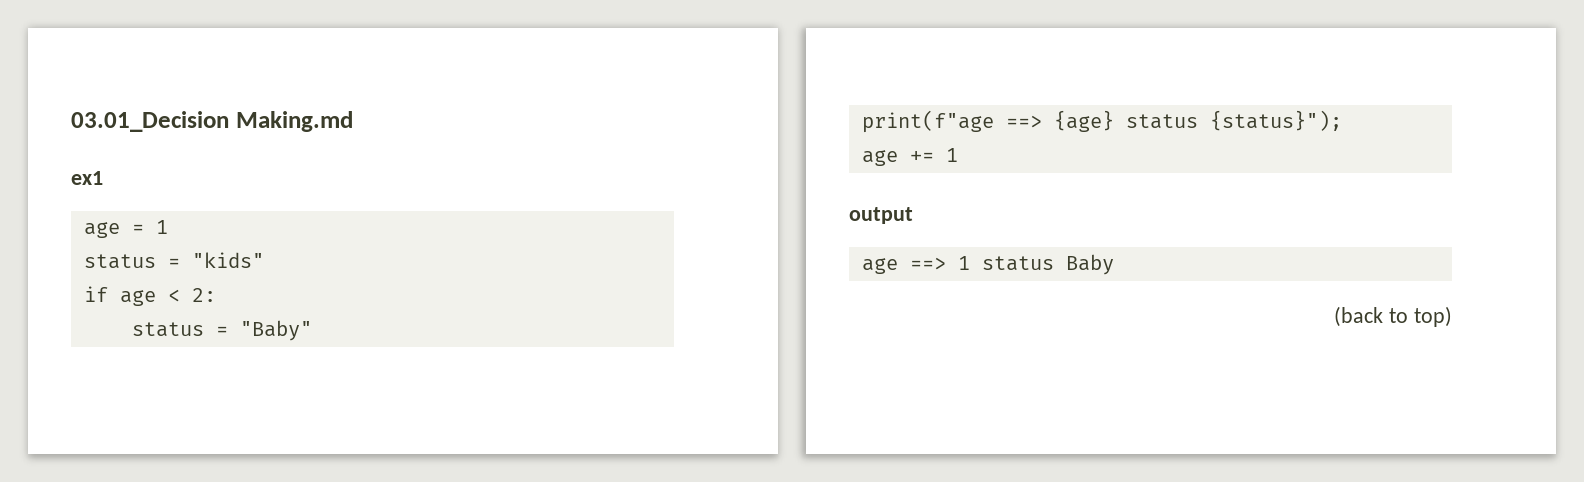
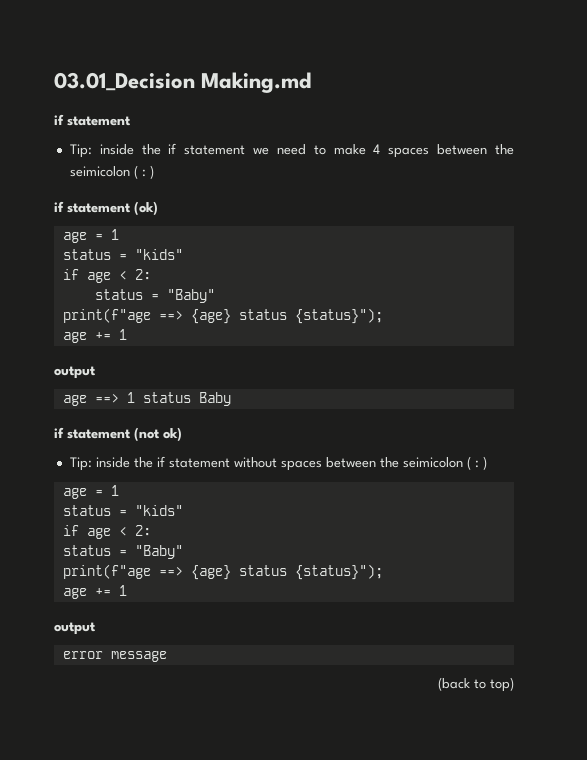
[71,171,103,185] ex1 -> [54,114,131,126] [69,143,514,158] [69,165,154,179] [54,201,158,216] if statement // Tip: inside the if statement we need to make 4 spaces between the seimicolon ( : ) // if statement (ok)
(1114, 264) none -> [54,427,182,442] [69,456,487,471] [62,485,119,499] [62,505,183,516] [62,525,151,539] [62,545,183,559] [62,564,383,580] [62,585,127,599] [54,622,96,635] [62,651,167,662] // if statement (not ok) // Tip: inside the if statement without spaces between the seimicolon ( : ) // age = 1 // status = "kids" // if age < 2: // status = "Baby" // print(f"age ==> {age} status {status}"); // age += 1 // output // error message

